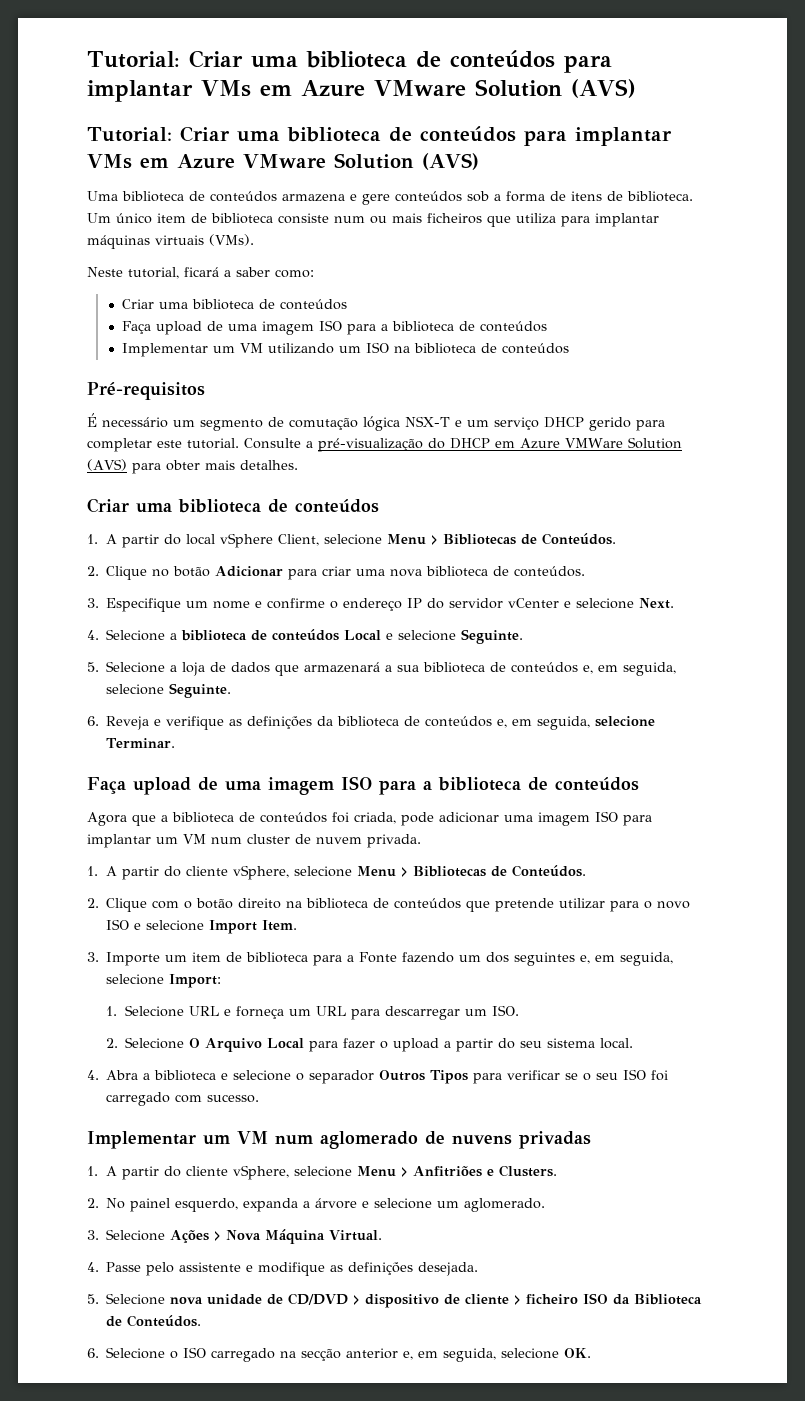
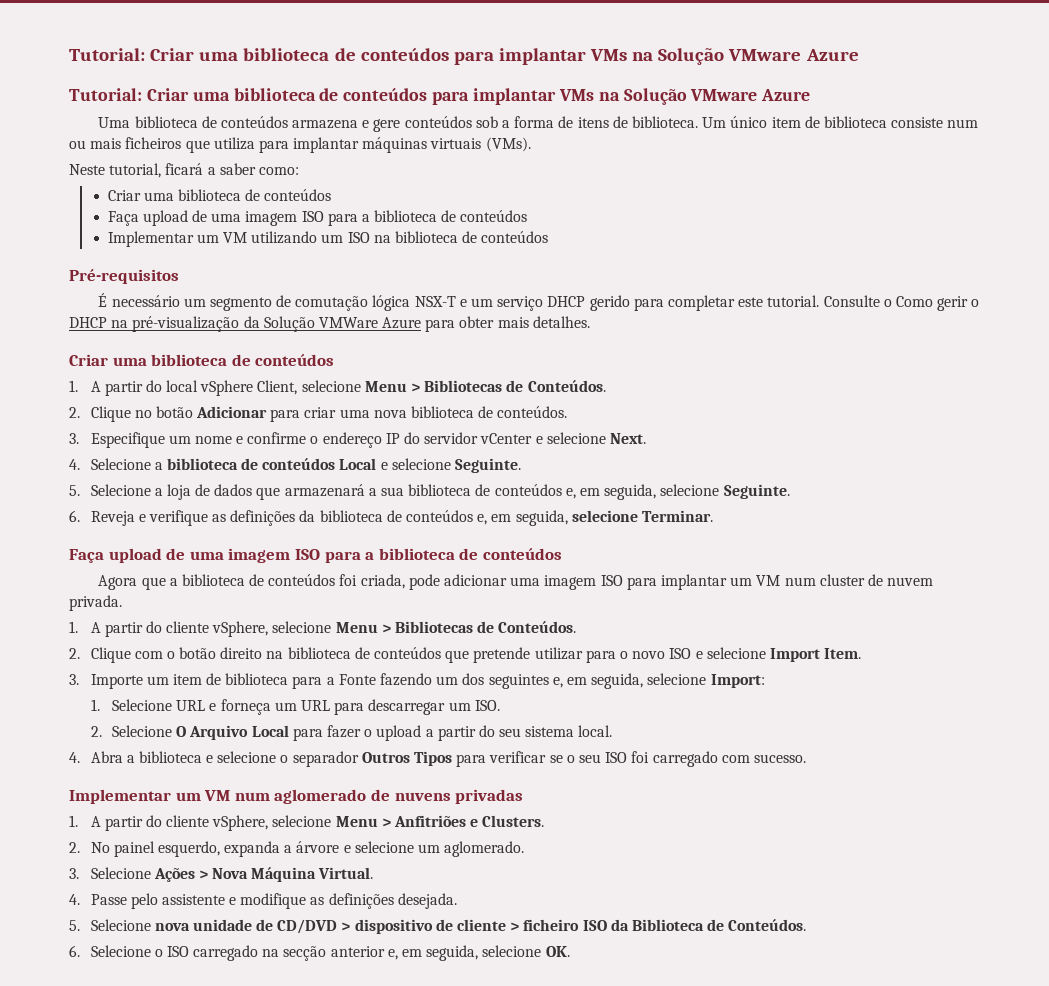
[87,50,612,73] [87,79,636,102] [87,126,672,146] [87,153,479,170] Tutorial: Criar uma biblioteca de conteúdos para implantar VMs em Azure VMware Solution (AVS) // Tutorial: Criar uma biblioteca de conteúdos para implantar VMs em Azure VMware Solution (AVS) -> [69,48,859,65] [69,88,811,105] Tutorial: Criar uma biblioteca de conteúdos para implantar VMs na Solução VMware Azure // Tutorial: Criar uma biblioteca de conteúdos para implantar VMs na Solução VMware Azure
[306,437,682,452] [87,459,127,471] a pré-visualização do DHCP em Azure VMWare Solution (AVS) -> [883,296,980,311] [69,316,422,332] o Como gerir o DHCP na pré-visualização da Solução VMWare Azure

